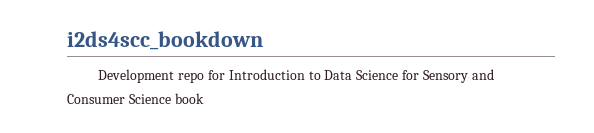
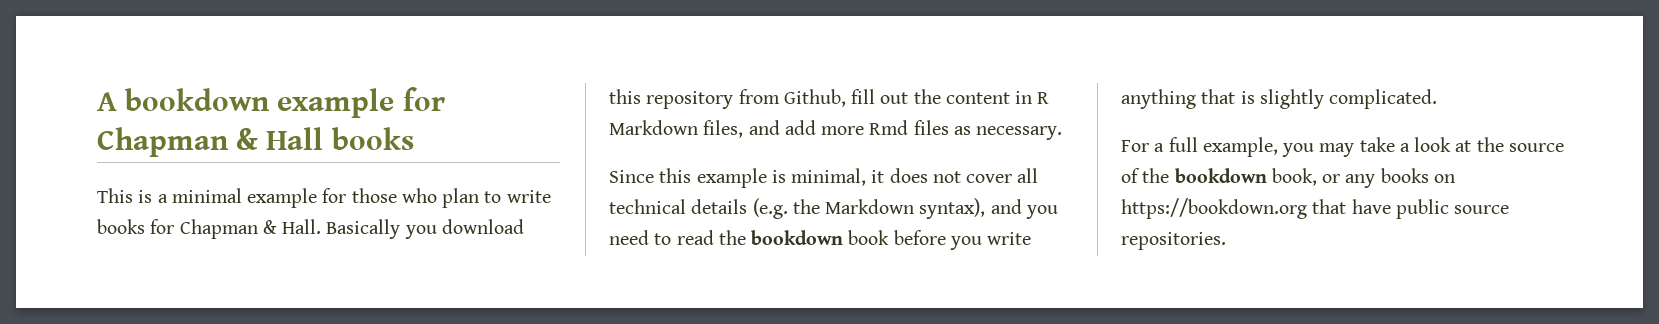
[67,31,263,50] [98,69,494,83] [67,93,204,104] i2ds4scc_bookdown // Development repo for Introduction to Data Science for Sensory and Consumer Science book -> [97,87,445,118] [97,127,414,157] [97,188,551,208] [97,219,524,239] [609,89,1050,109] [609,120,1063,140] [609,168,1039,188] [609,198,1058,219] [609,230,1032,250] [1121,89,1438,109] [1121,137,1564,157] [1121,168,1455,188] [1121,198,1510,219] [1121,232,1226,250] A bookdown example for Chapman & Hall books // This is a minimal example for those who plan to write books for Chapman & Hall. Basically you download this repository from Github, fill out the content in R Markdown files, and add more Rmd files as necessary. // Since this example is minimal, it does not cover all technical details (e.g. the Markdown syntax), and you need to read the bookdown book before you write anything that is slightly complicated. // For a full example, you may take a look at the source of the bookdown book, or any books on https://bookdown.org that have public source repositories.

